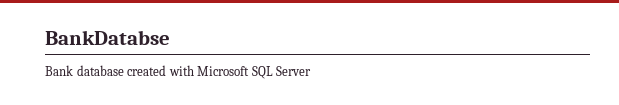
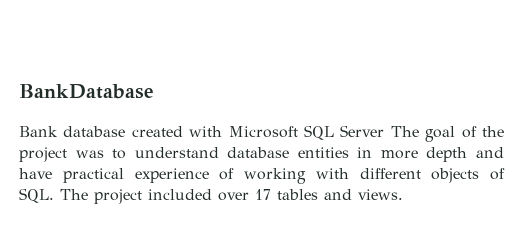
[45,30,170,45] BankDatabse -> [19,84,154,99] BankDatabase
(312, 71) none -> [390,126,504,142] [19,147,504,162] [19,168,505,184] [19,188,403,204] The goal of the project was to understand database entities in more depth and have practical experience of working with different objects of SQL. The project included over 17 tables and views.

